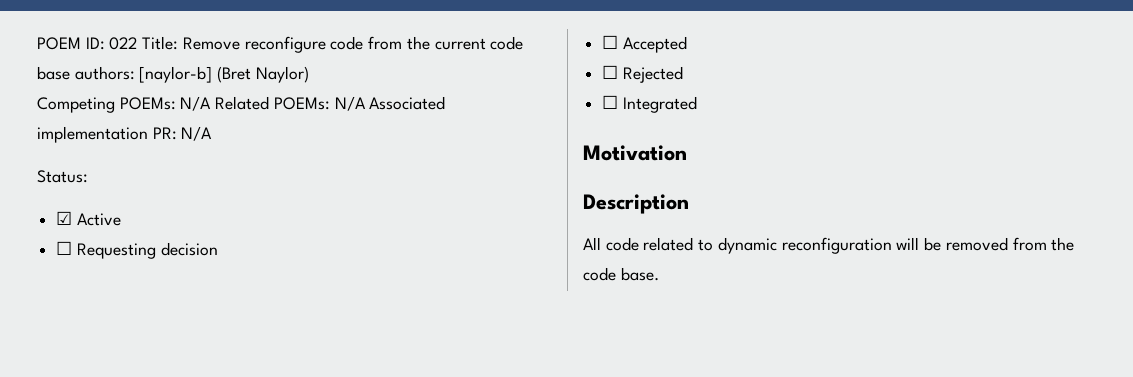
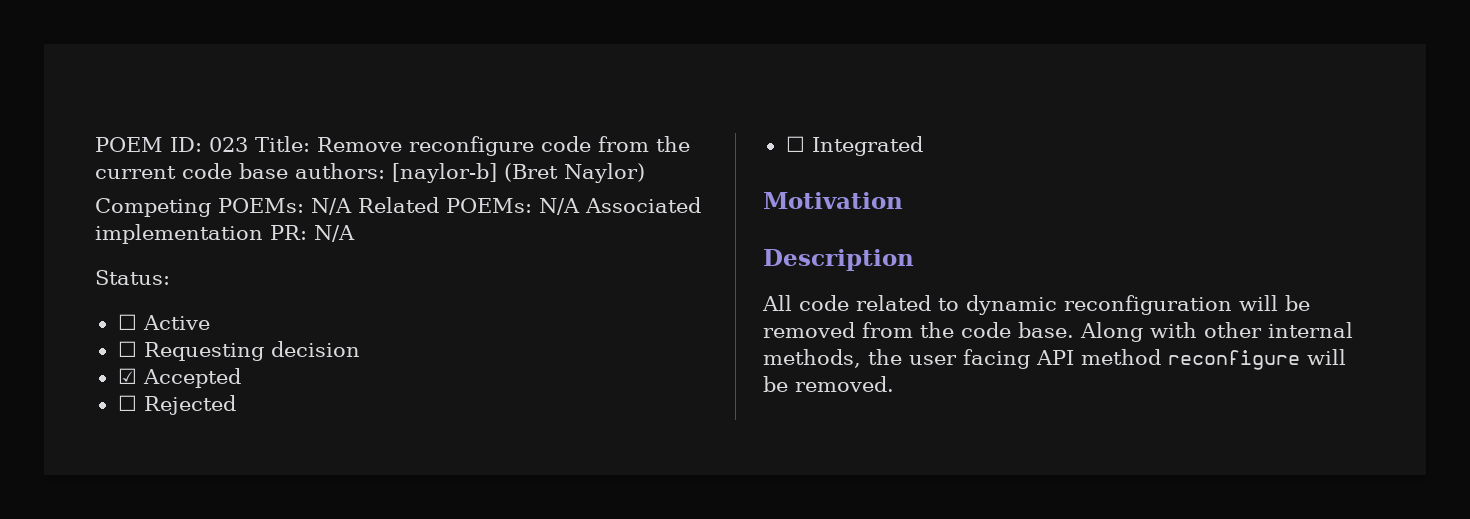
[109,37,138,50] 022 -> [209,137,248,152] 023
[56,211,73,225] ☑ -> [117,314,137,330] ☐
[602,35,619,49] ☐ -> [117,368,137,384] ☑
(659, 274) none -> [1080,322,1353,342] [763,349,1346,370] [763,376,894,392] Along with other internal methods, the user facing API method reconfigure will be removed.

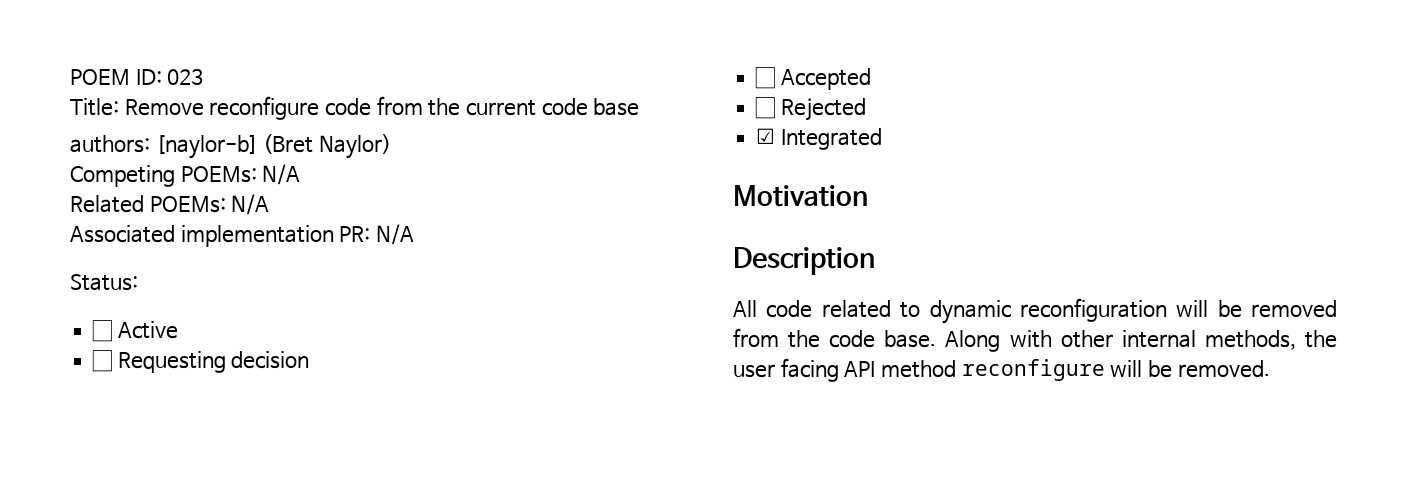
(248, 144) none -> (204, 76) //
(288, 171) none -> (640, 107) //
(352, 206) none -> (301, 174) //
(580, 206) none -> (270, 204) //
[117,368,137,384] ☑ -> [755,67,776,89] ☐
[785,136,805,152] ☐ -> [756,128,776,144] ☑

